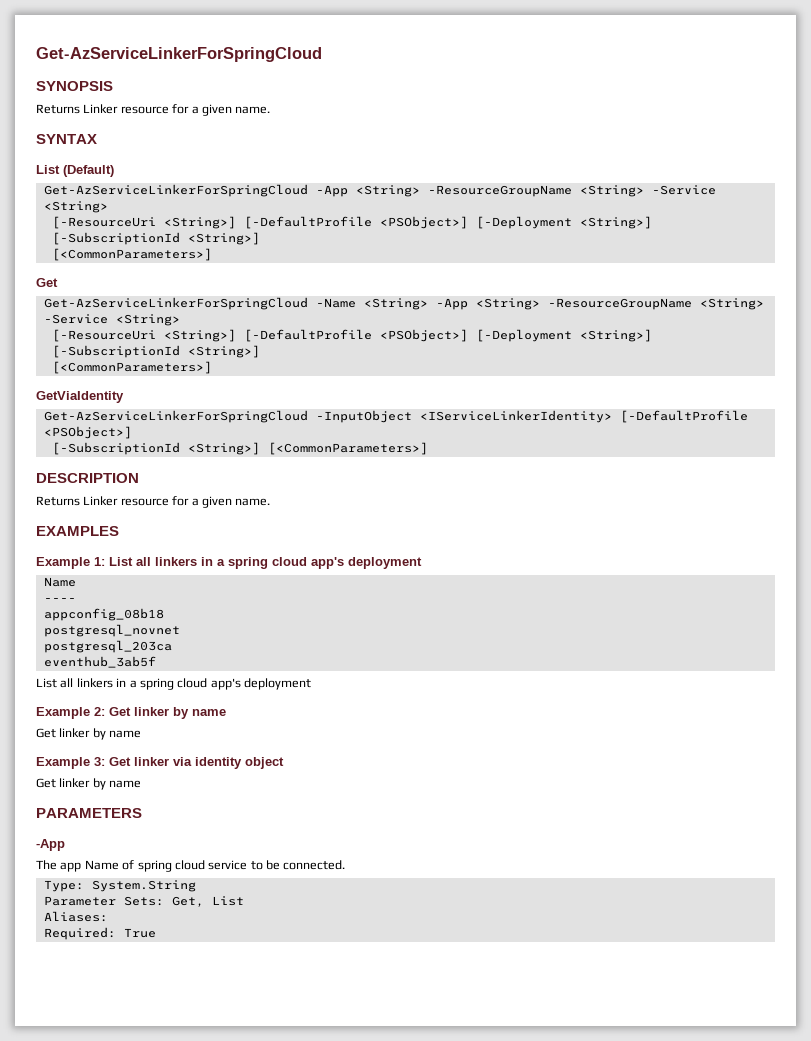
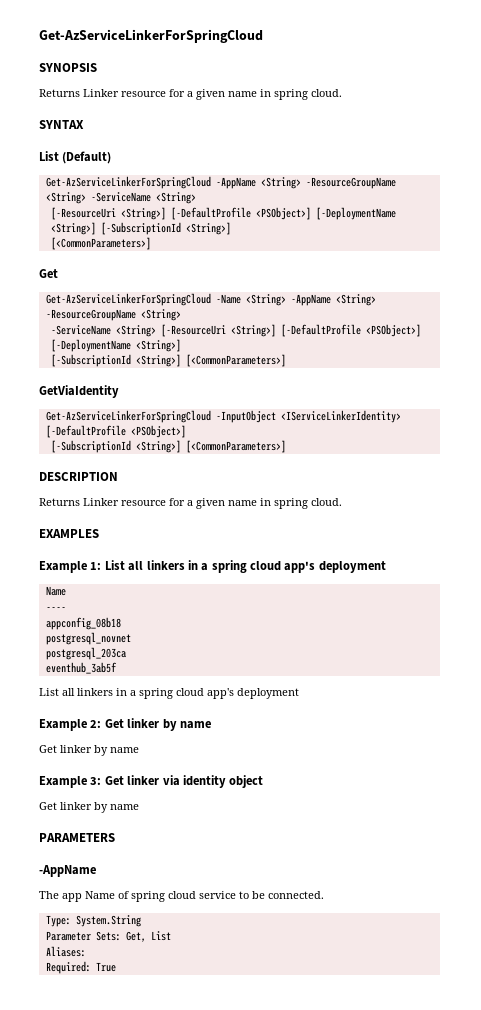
[235,106,271,114] name. -> [228,89,342,100] name in spring cloud.
[315,185,716,197] [43,201,108,213] [51,216,572,229] -App <String> -ResourceGroupName <String> -Service <String> // [-ResourceUri <String>] [-DefaultProfile <PSObject>] [-Deployment -> [215,177,396,189] [45,192,196,204] [50,207,396,220] -AppName <String> -ResourceGroupName <String> -ServiceName <String> // [-ResourceUri <String>] [-DefaultProfile <PSObject>] [-DeploymentName
[435,298,764,310] [43,314,180,326] [51,329,652,342] [51,345,260,358] -App <String> -ResourceGroupName <String> -Service <String> // [-ResourceUri <String>] [-DefaultProfile <PSObject>] [-Deployment <String>] [-SubscriptionId <String>] // -> [290,294,376,306] [45,309,181,321] [50,324,421,337] [50,339,181,352] [50,354,181,367] -AppName <String> -ResourceGroupName <String> // -ServiceName <String> [-ResourceUri <String>] [-DefaultProfile <PSObject>] [-DeploymentName <String>] // [-SubscriptionId <String>]
[235,498,271,506] name. -> [228,498,342,509] name in spring cloud.
[36,839,65,851] -App -> [39,865,96,877] -AppName

